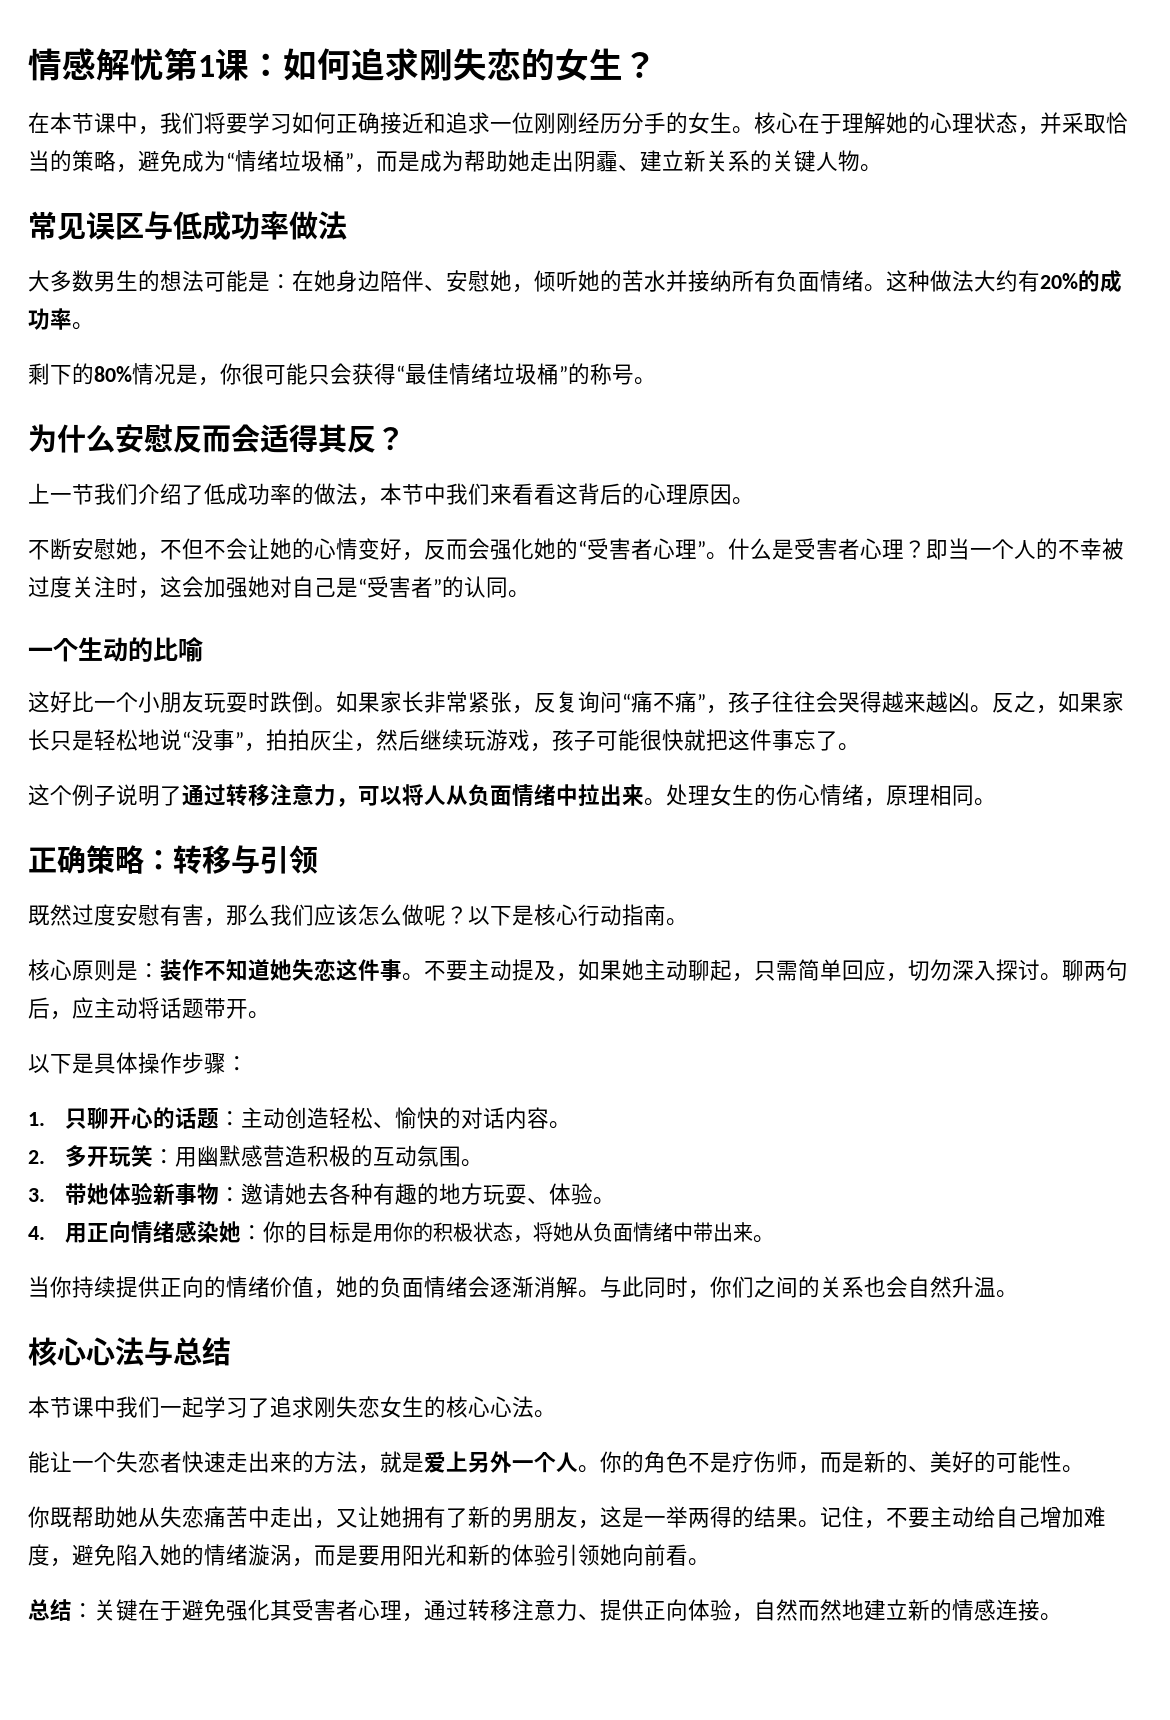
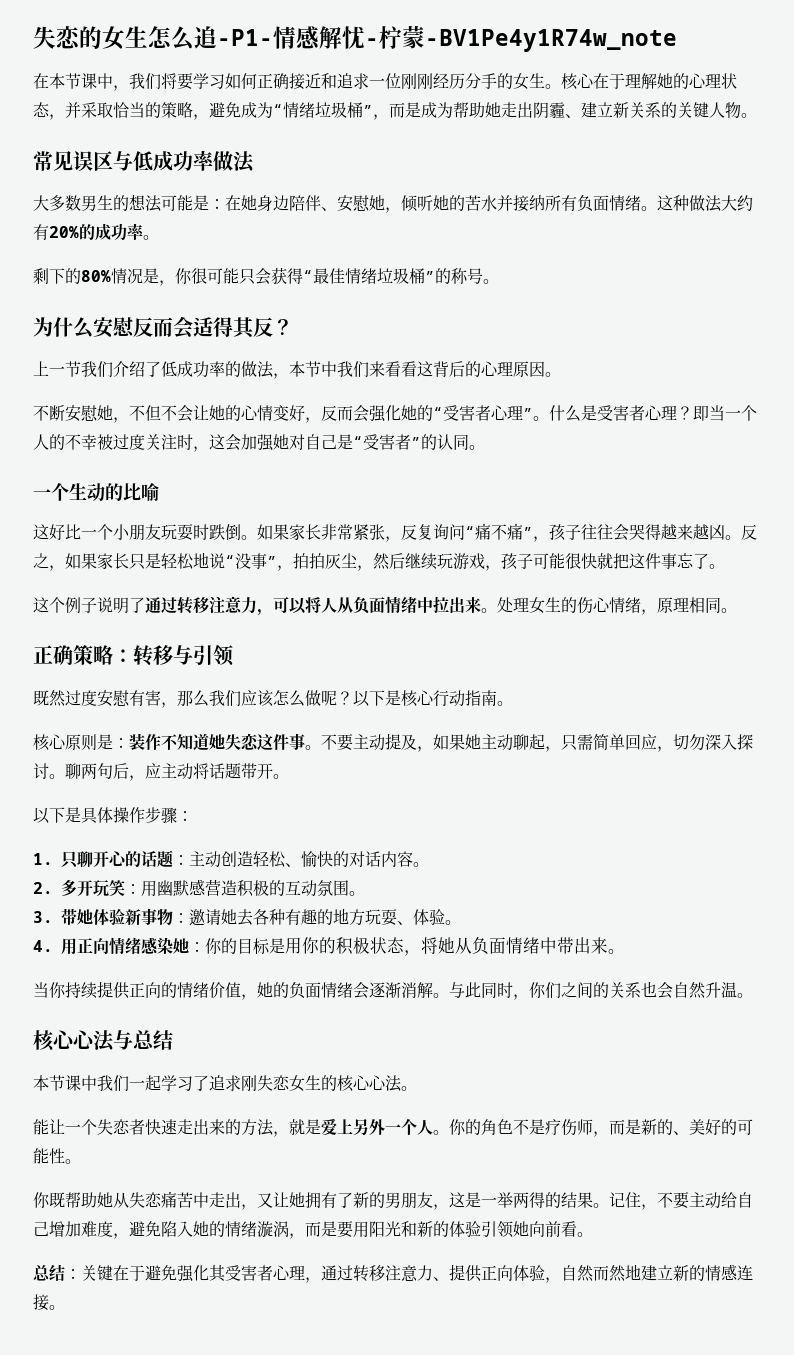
[28,48,657,81] 情感解忧第1课：如何追求刚失恋的女生？ -> [33,25,677,52] 失恋的女生怎么追-P1-情感解忧-柠蒙-BV1Pe4y1R74w_note

